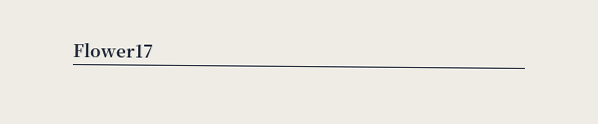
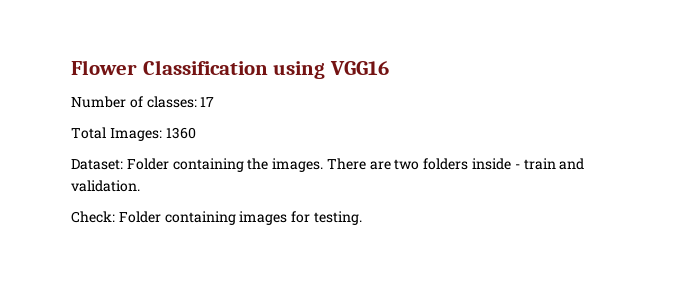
[73,42,154,58] Flower17 -> [71,60,390,79] [71,96,215,108] [71,127,196,141] [71,158,585,172] [71,180,140,192] [71,211,362,225] Flower Classification using VGG16 // Number of classes: 17 // Total Images: 1360 // Dataset: Folder containing the images. There are two folders inside - train and validation. // Check: Folder containing images for testing.

